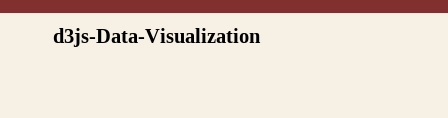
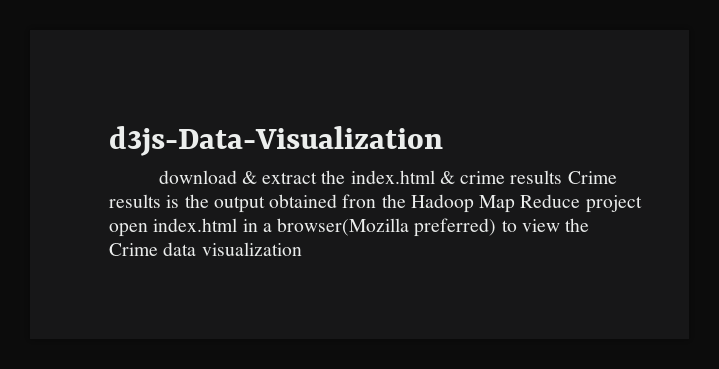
(261, 37) none -> [158,170,617,184] [109,194,642,213] [109,218,590,237] [109,242,302,256] // download & extract the index.html & crime results Crime results is the output obtained fron the Hadoop Map Reduce project open index.html in a browser(Mozilla preferred) to view the Crime data visualization

